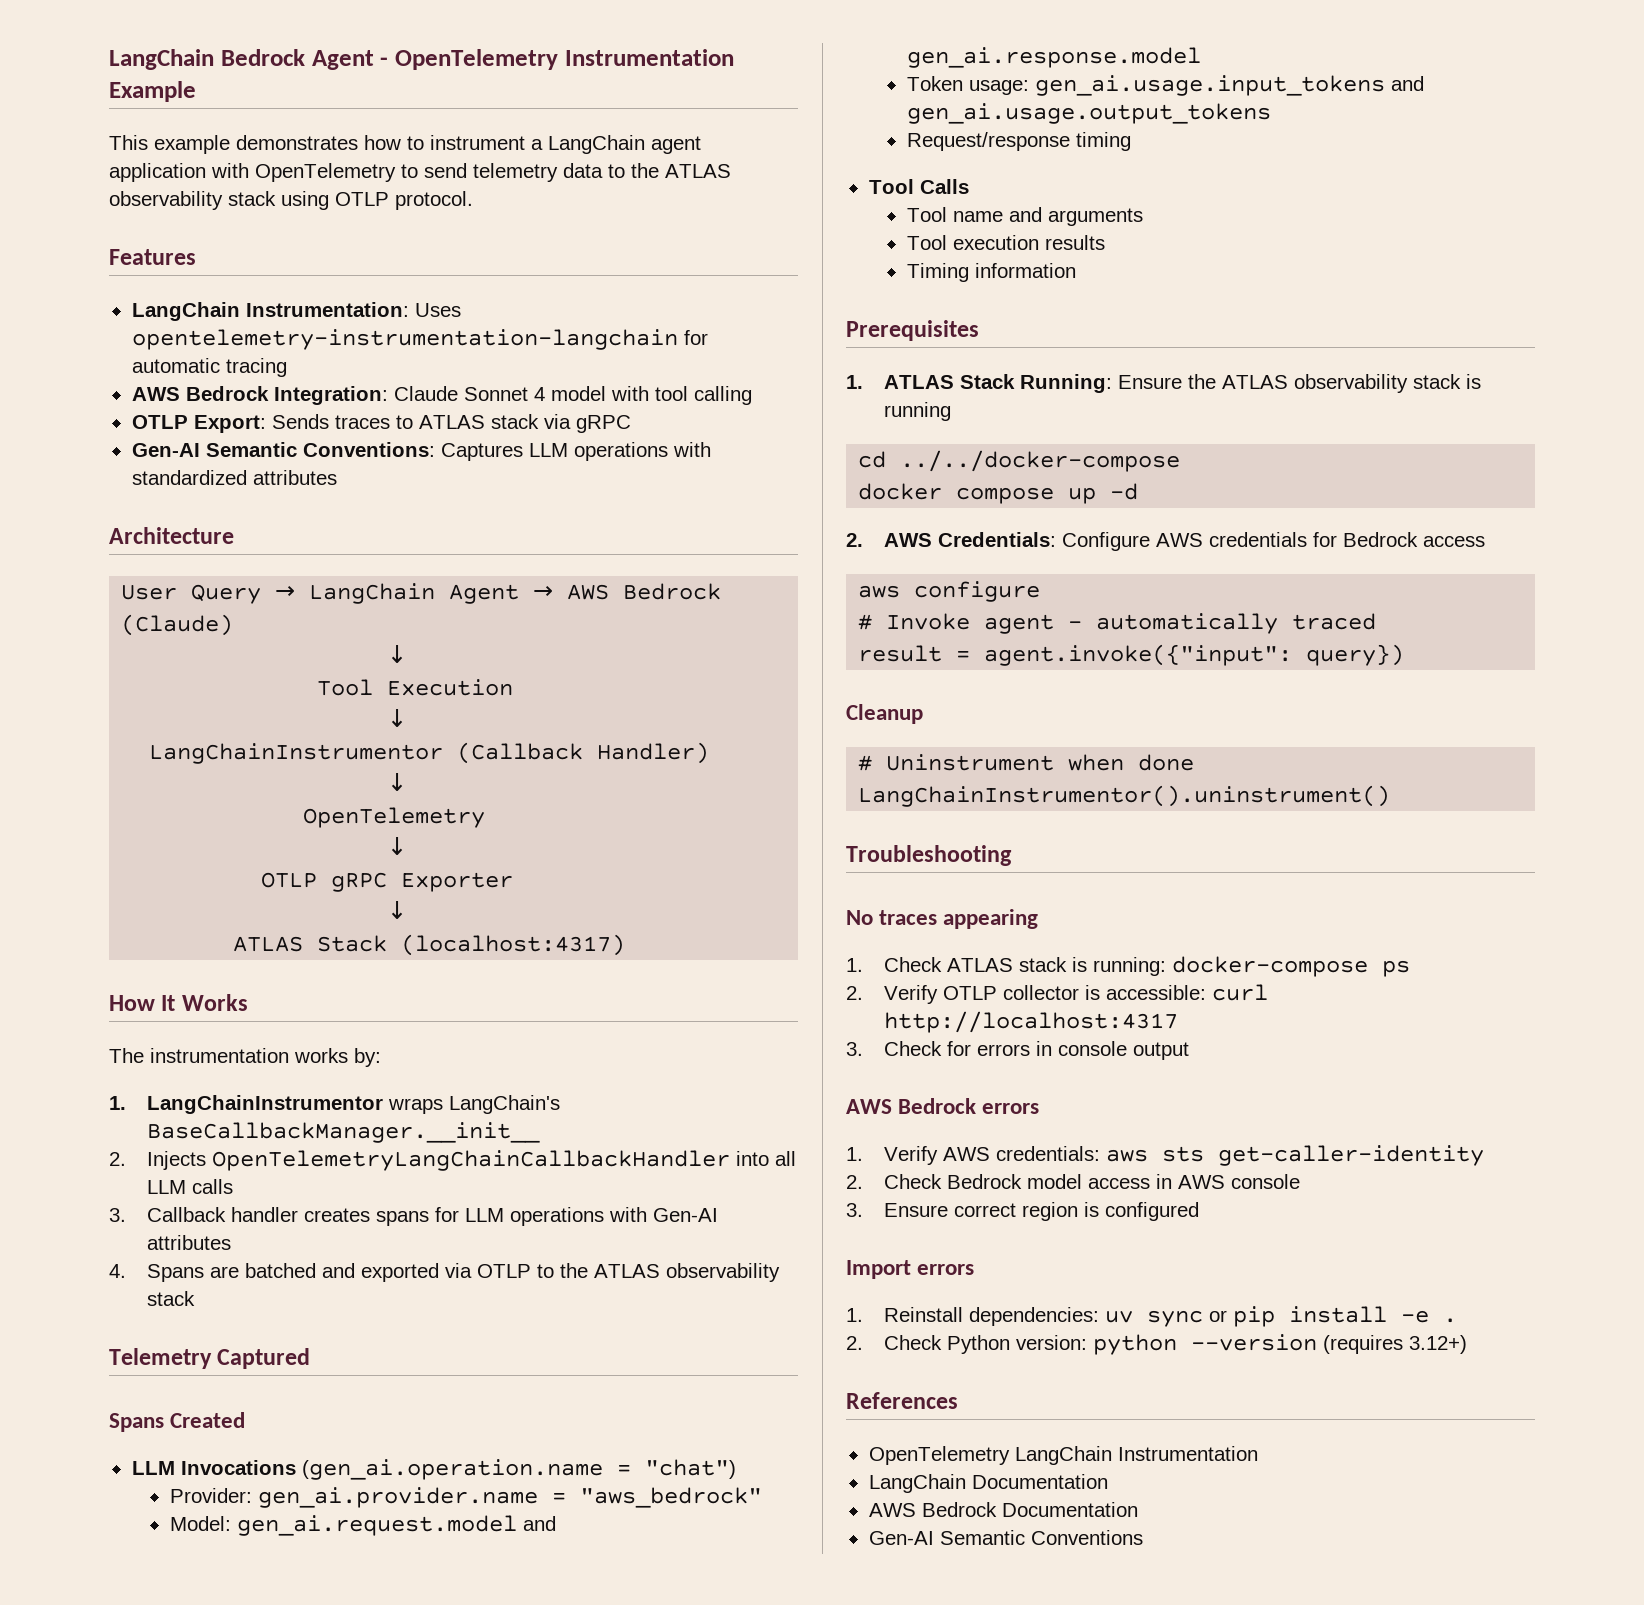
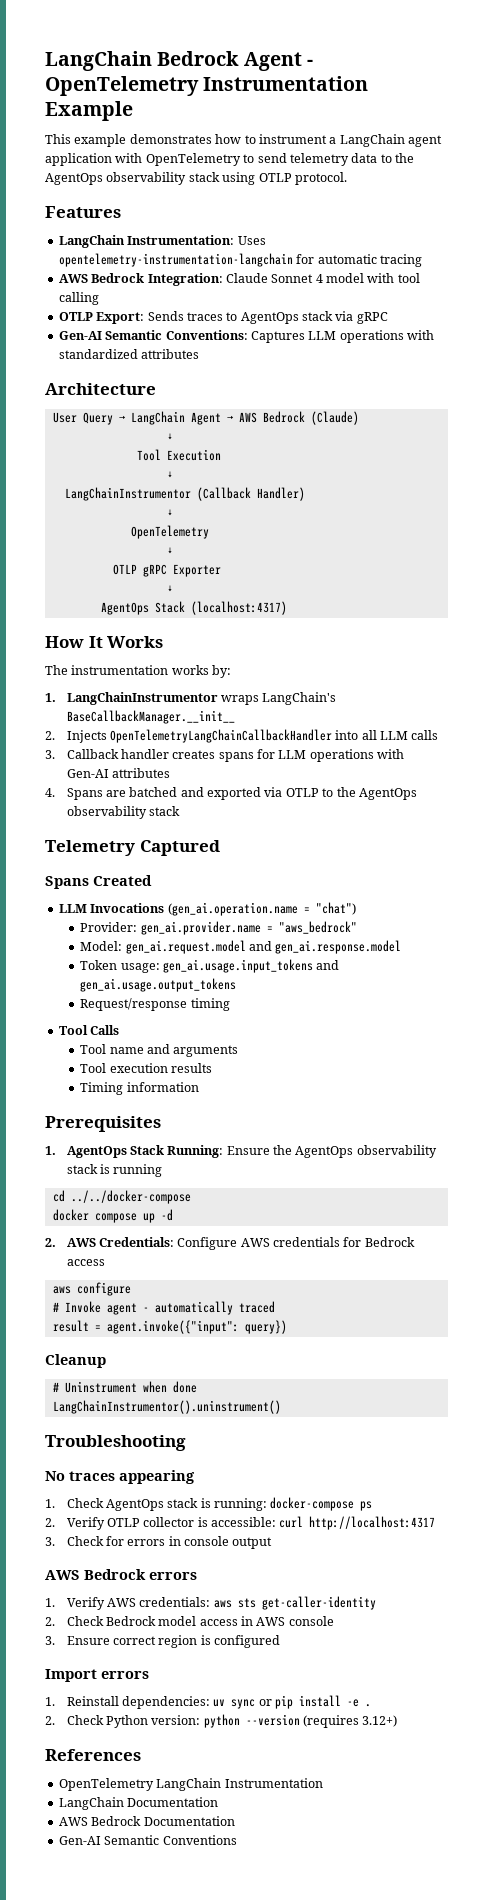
[665,164,731,178] ATLAS -> [45,173,103,185] AgentOps
[418,415,485,429] ATLAS -> [240,312,299,324] AgentOps
[233,936,304,952] ATLAS -> [100,602,149,615] AgentOps
[594,1264,661,1278] ATLAS -> [358,788,417,800] AgentOps
[884,375,955,389] ATLAS -> [66,1146,127,1158] AgentOps
[1222,375,1289,389] ATLAS -> [295,1146,354,1158] AgentOps
[947,958,1014,972] ATLAS -> [105,1499,164,1511] AgentOps

